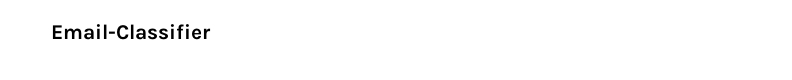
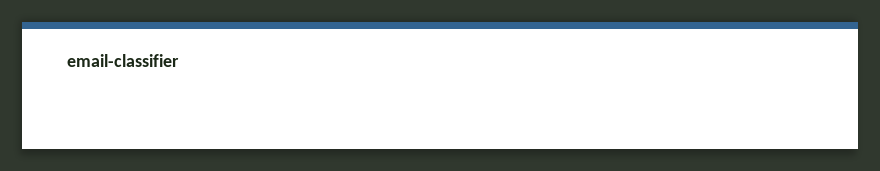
[51,24,211,40] Email-Classifier -> [67,54,179,67] email-classifier

